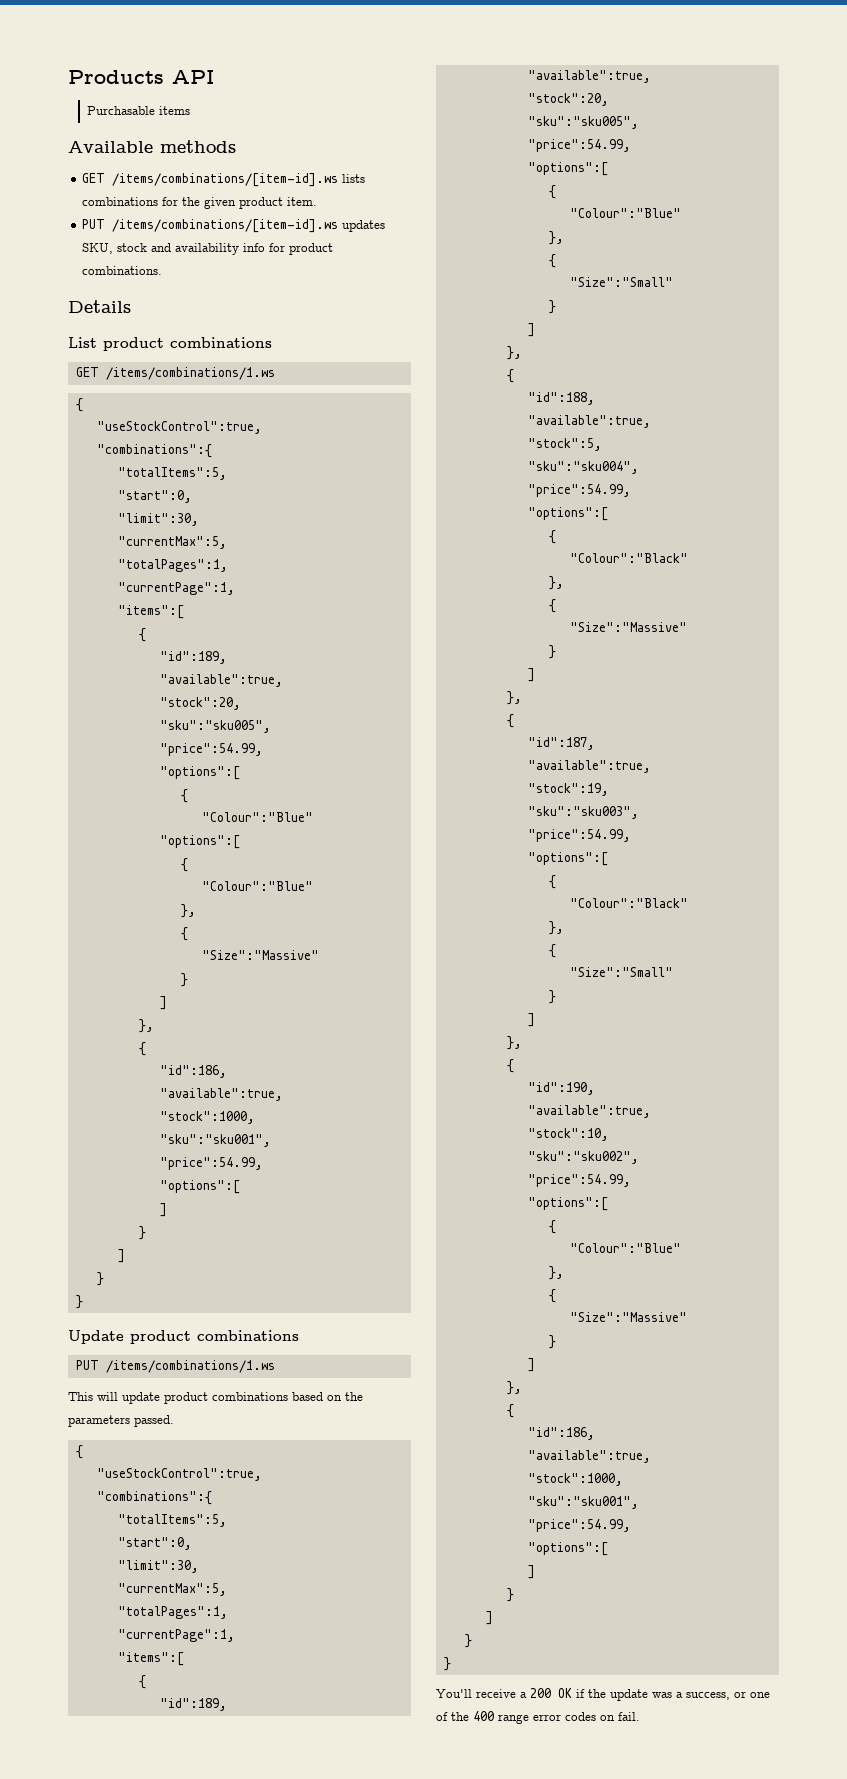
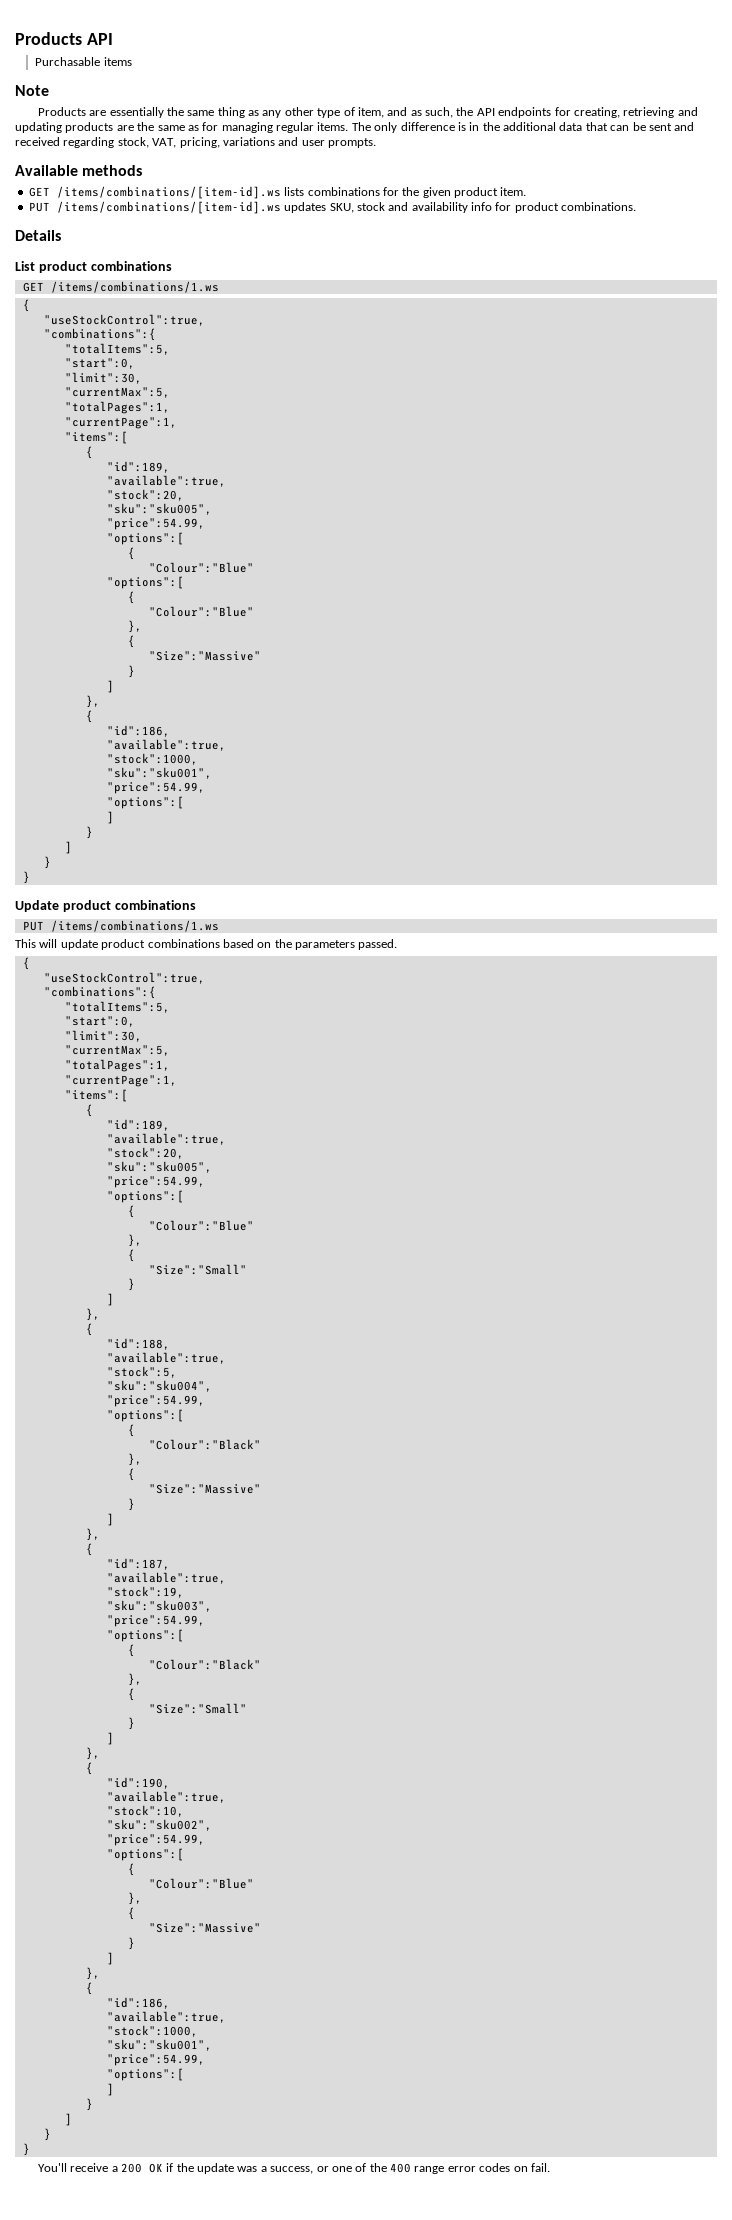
(190, 110) none -> [15,85,49,96] [37,107,698,118] [15,122,695,133] [15,137,376,148] // Note // Products are essentially the same thing as any other type of item, and as such, the API endpoints for creating, retrieving and updating products are the same as for managing regular items. The only difference is in the additional data that can be sent and received regarding stock, VAT, pricing, variations and user prompts.

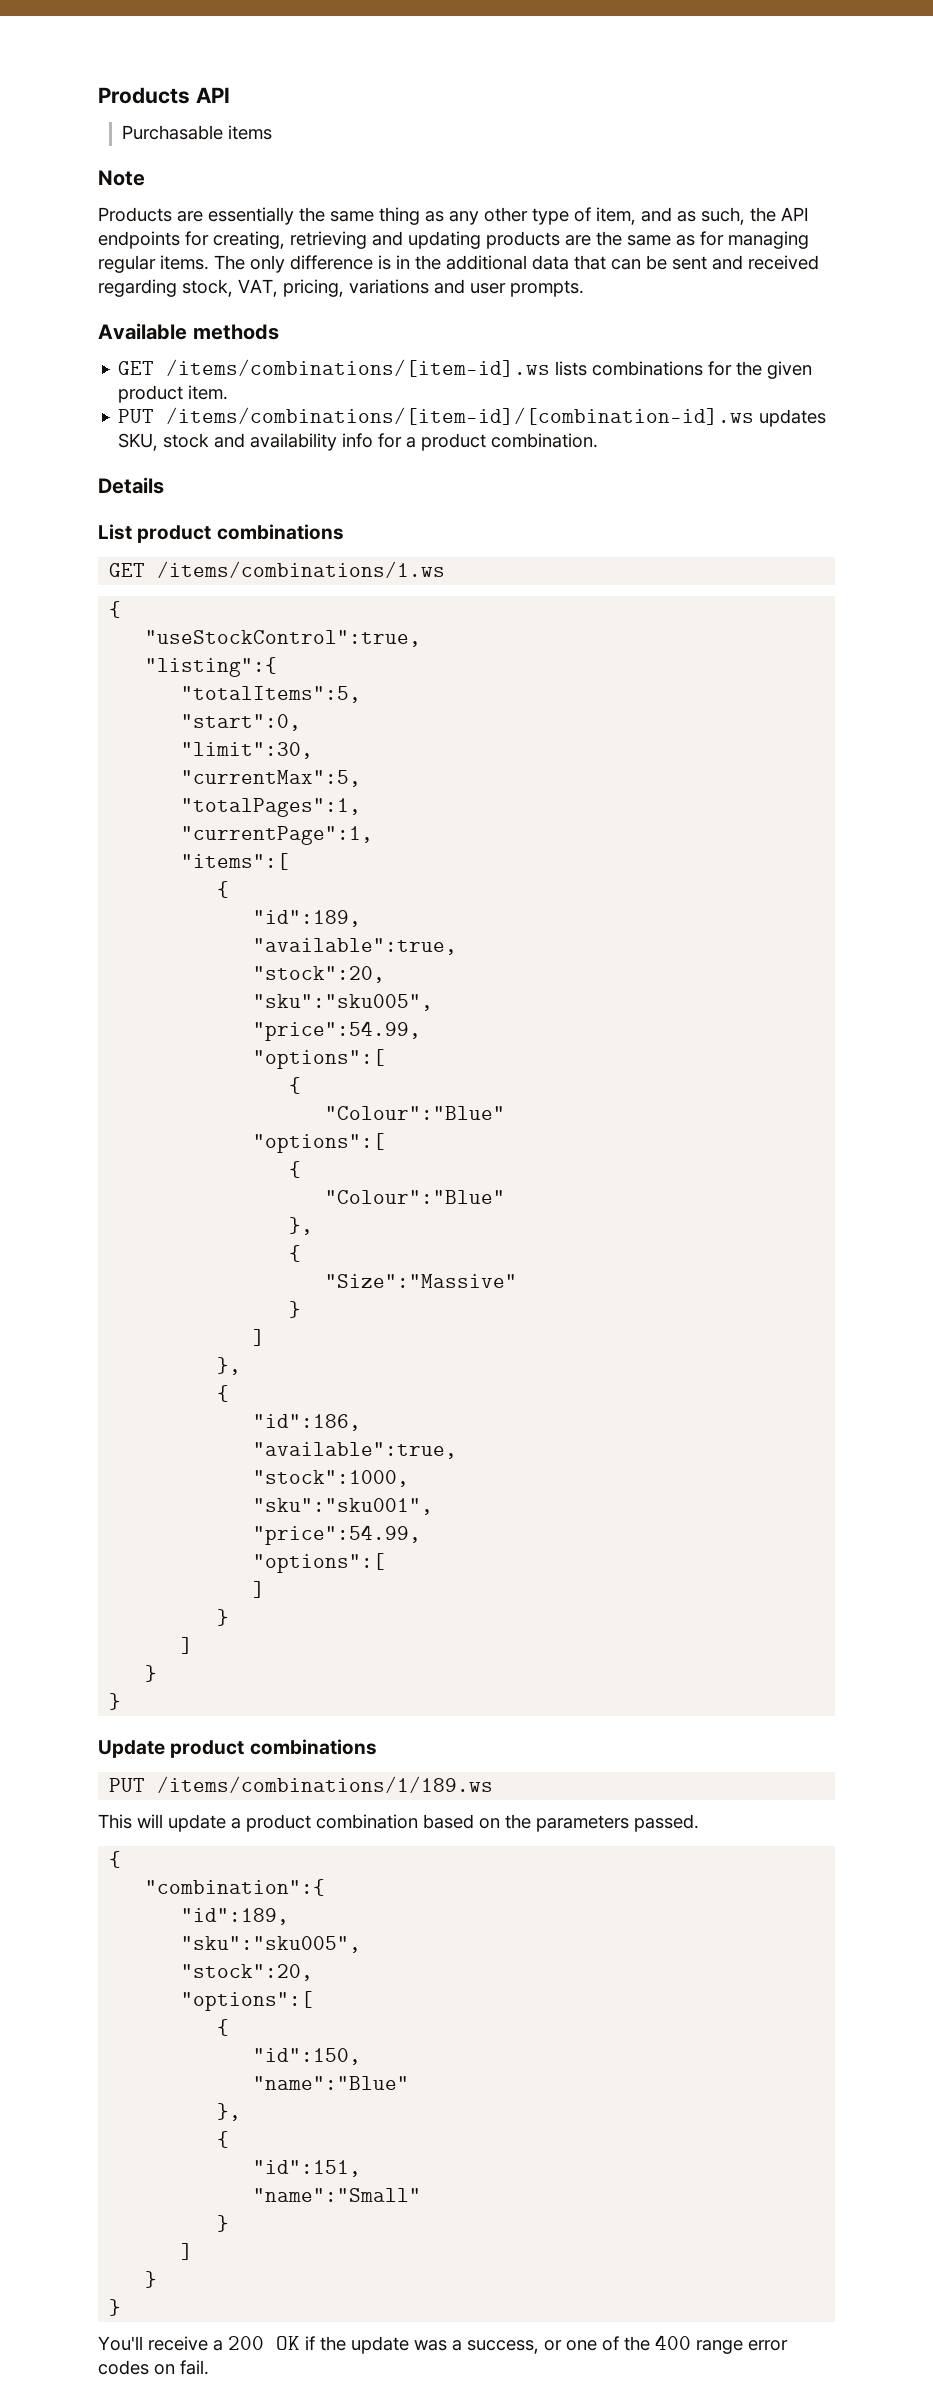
[56,201,281,214] /items/combinations/[item-id].ws -> [166,407,755,425] /items/combinations/[item-id]/[combination-id].ws
[514,202,637,213] product combinations. -> [406,433,599,451] a product combination.
[43,328,156,341] "combinations":{ -> [145,657,278,677] "listing":{
[50,920,219,932] /items/combinations/1.ws -> [157,1776,494,1793] /items/combinations/1/189.ws
[101,939,220,950] product combinations -> [231,1814,418,1832] a product combination
[43,972,205,984] [43,986,156,999] [64,1001,170,1013] [64,1016,135,1027] [64,1030,142,1042] [64,1045,170,1056] [64,1059,170,1072] [64,1075,177,1087] [64,1089,128,1102] [85,1104,93,1117] [106,1119,170,1131] [106,1133,226,1145] [106,1147,184,1159] [106,1161,212,1173] [106,1176,205,1188] [106,1190,184,1203] [127,1205,135,1218] [148,1220,254,1231] [127,1234,142,1247] [127,1249,135,1262] [148,1264,247,1275] [127,1278,135,1291] [106,1293,114,1306] [85,1308,100,1321] [85,1323,93,1336] [106,1338,170,1350] [106,1352,226,1364] [106,1366,177,1378] [106,1380,212,1392] [106,1395,205,1407] [106,1409,184,1422] [127,1424,135,1437] [148,1439,261,1450] [127,1453,142,1466] [127,1468,135,1481] [148,1484,261,1494] [127,1498,135,1511] [106,1513,114,1526] [85,1528,100,1541] [85,1543,93,1556] [106,1558,170,1570] [106,1572,226,1584] [106,1586,184,1598] [106,1600,212,1612] [106,1615,205,1627] [106,1629,184,1642] [127,1644,135,1657] [148,1659,261,1670] [127,1673,142,1686] [127,1688,135,1701] [148,1703,247,1714] [127,1717,135,1730] [106,1732,114,1745] [85,1747,100,1760] [85,1762,93,1775] [106,1777,170,1789] [106,1791,226,1803] [106,1805,184,1817] [106,1819,212,1831] [106,1834,205,1846] [106,1848,184,1861] [127,1863,135,1876] [148,1878,254,1889] [127,1892,142,1905] [127,1907,135,1920] [148,1923,261,1933] [127,1937,135,1950] [106,1952,114,1965] [85,1967,100,1980] [85,1982,93,1995] [106,1997,170,2009] [106,2011,226,2023] [106,2025,198,2037] [106,2039,212,2051] [106,2054,205,2066] [106,2068,184,2081] [106,2083,114,2096] "useStockControl":true, // "combinations":{ // "totalItems":5, // "start":0, // "limit":30, // "currentMax":5, // "totalPages":1, // "currentPage":1, // "items":[ // { // "id":189, // "available":true, // "stock":20, // "sku":"sku005", // "price":54.99, // "options":[ // { // "Colour":"Blue" // }, // { // "Size":"Small" // } // ] // }, // { // "id":188, // "available":true, // "stock":5, // "sku":"sku004", // "price":54.99, // "options":[ // { // "Colour":"Black" // }, // { // "Size":"Massive" // } // ] // }, // { // "id":187, // "available":true, // "stock":19, // "sku":"sku003", // "price":54.99, // "options":[ // { // "Colour":"Black" // }, // { // "Size":"Small" // } // ] // }, // { // "id":190, // "available":true, // "stock":10, // "sku":"sku002", // "price":54.99, // "options":[ // { // "Colour":"Blue" // }, // { // "Size":"Massive" // } // ] // }, // { // "id":186, // "available":true, // "stock":1000, // "sku":"sku001", // "price":54.99, // "options":[ // ] -> [145,1879,326,1896] [181,1908,290,1925] [181,1936,362,1953] [181,1964,314,1981] [181,1991,314,2011] [217,2019,230,2036] [253,2048,362,2065] [253,2076,410,2090] [217,2103,242,2121] [217,2131,230,2148] [253,2160,362,2177] [253,2188,422,2202] "combination":{ // "id":189, // "sku":"sku005", // "stock":20, // "options":[ // { // "id":150, // "name":"Blue" // }, // { // "id":151, // "name":"Small"

